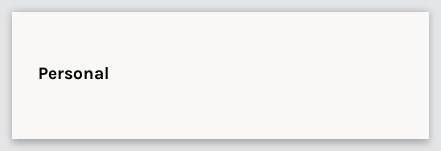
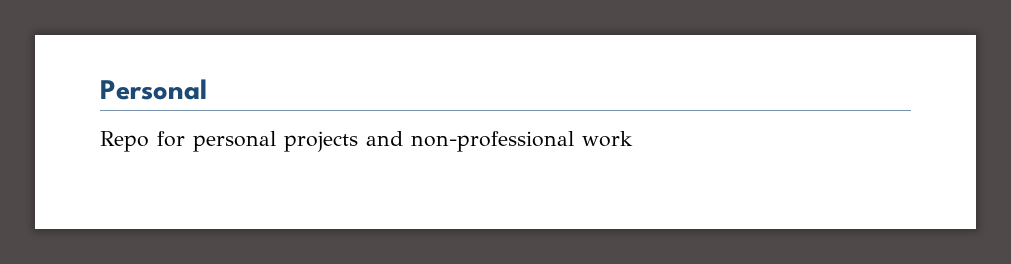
(109, 73) none -> [100,131,633,152] // Repo for personal projects and non-professional work

